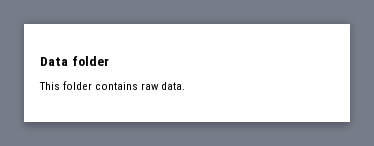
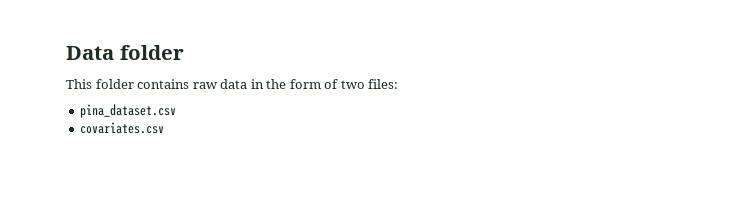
[161,82,186,90] data. -> [220,79,399,89] [80,104,177,118] [80,122,165,134] data in the form of two files: // pina_dataset.csv // covariates.csv

